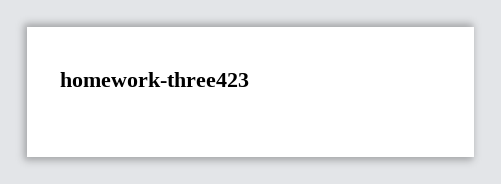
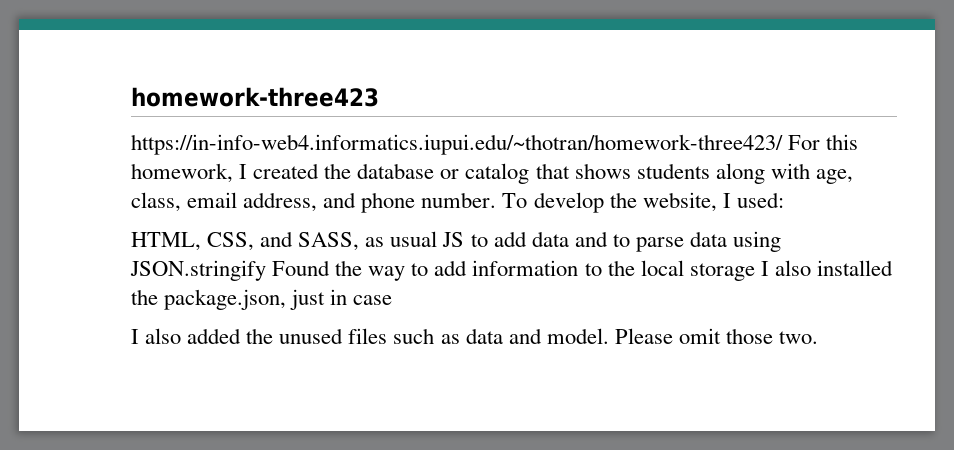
(249, 79) none -> [131,134,859,155] [131,163,853,184] [131,192,784,213] [131,231,782,252] [130,260,893,281] [131,289,393,310] [131,328,819,344] // https://in-info-web4.informatics.iupui.edu/~thotran/homework-three423/ For this homework, I created the database or catalog that shows students along with age, class, email address, and phone number. To develop the website, I used: // HTML, CSS, and SASS, as usual JS to add data and to parse data using JSON.stringify Found the way to add information to the local storage I also installed the package.json, just in case // I also added the unused files such as data and model. Please omit those two.

